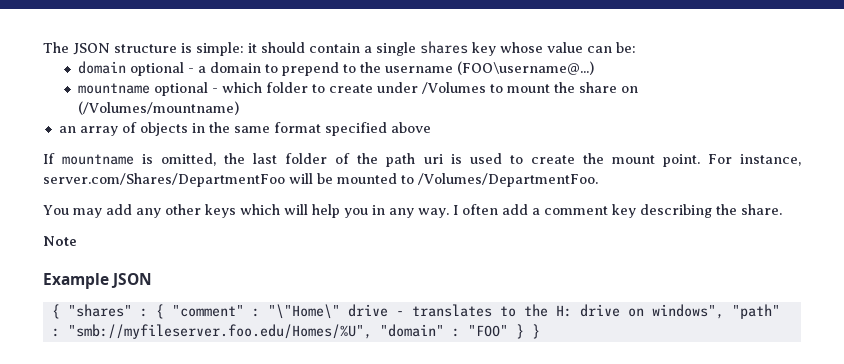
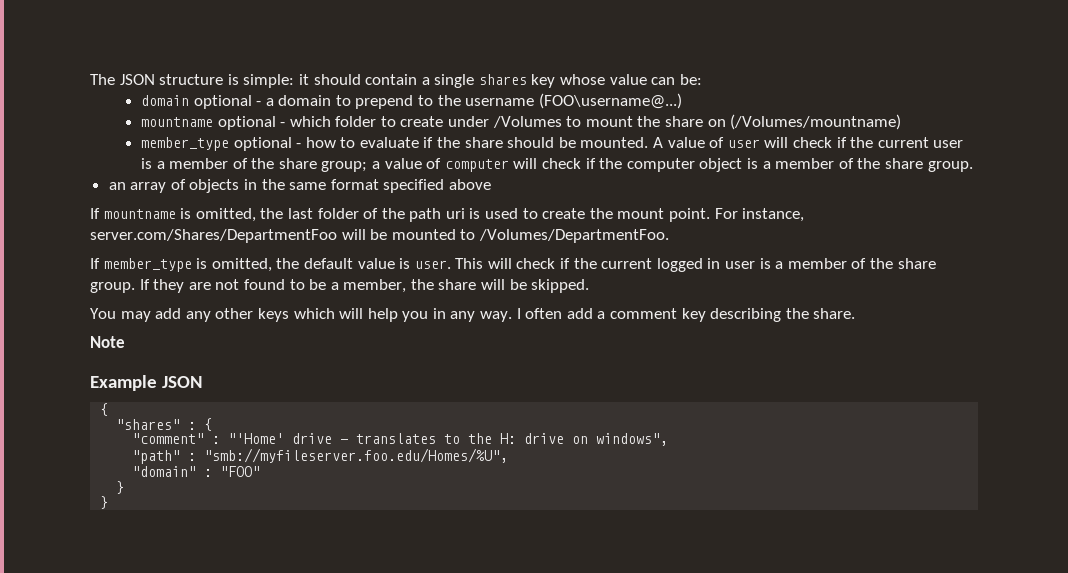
(239, 108) none -> [140,137,964,151] [140,158,973,172] // member_type optional - how to evaluate if the share should be mounted. A value of user will check if the current user is a member of the share group; a value of computer will check if the computer object is a member of the share group.
(598, 180) none -> [90,258,936,272] [90,279,590,293] // If member_type is omitted, the default value is user. This will check if the current logged in user is a member of the share group. If they are not found to be a member, the share will be skipped.
(60, 311) none -> (109, 409) //
(164, 311) none -> (213, 424) //
[267,304,340,319] "\"Home\" -> [228,433,285,444] "'Home'
(724, 311) none -> (669, 439) //
(372, 331) none -> (509, 455) //
[515,324,524,339] } -> [116,481,125,494] // } //

